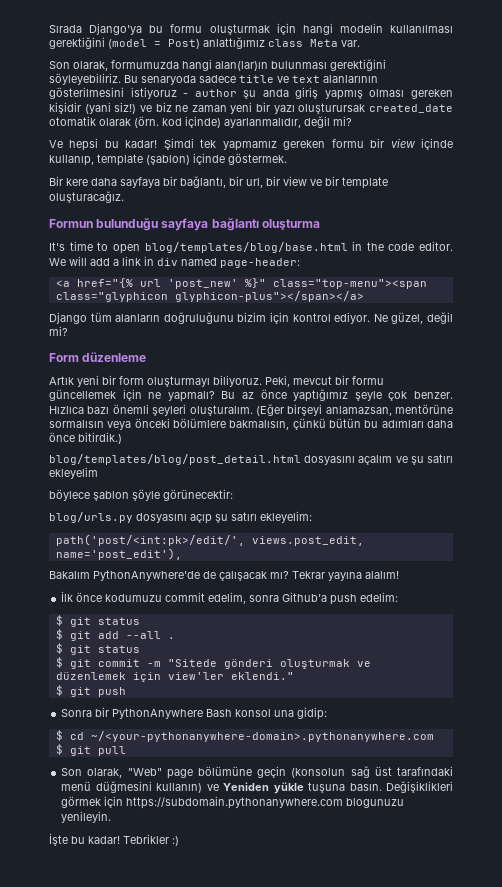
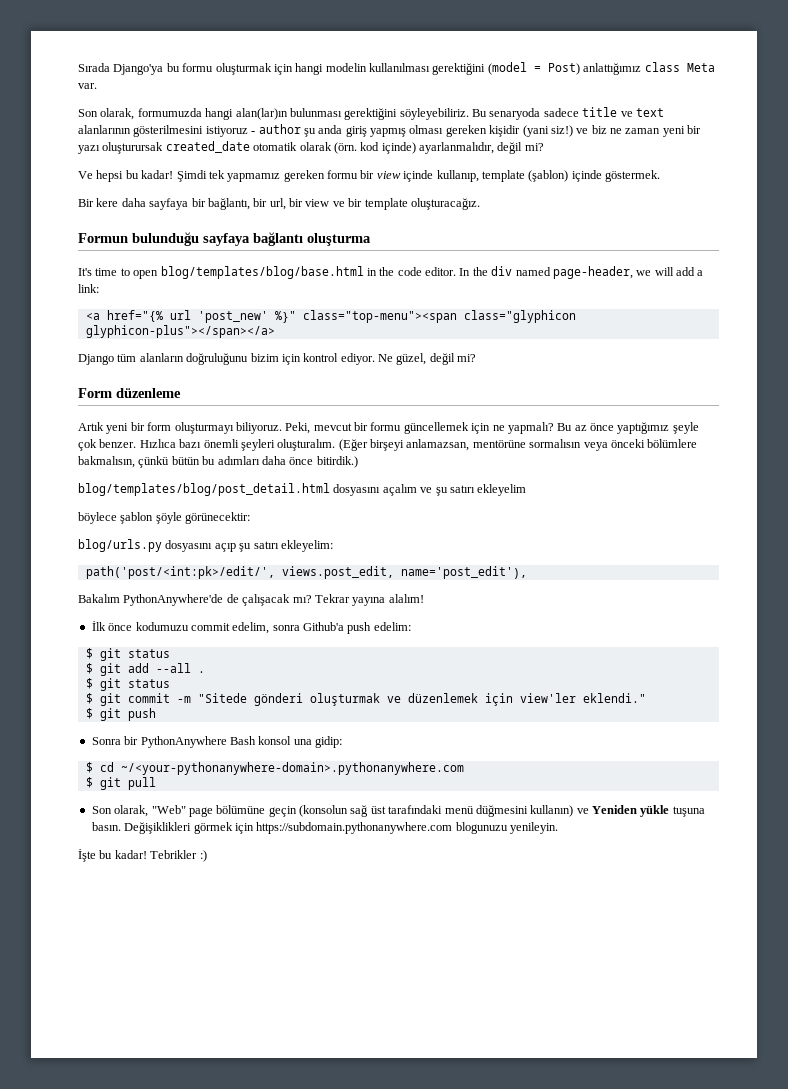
[49,256,300,268] We will add a link in div named page-header: -> [459,266,704,279] [78,284,99,293] In the div named page-header, we will add a link:

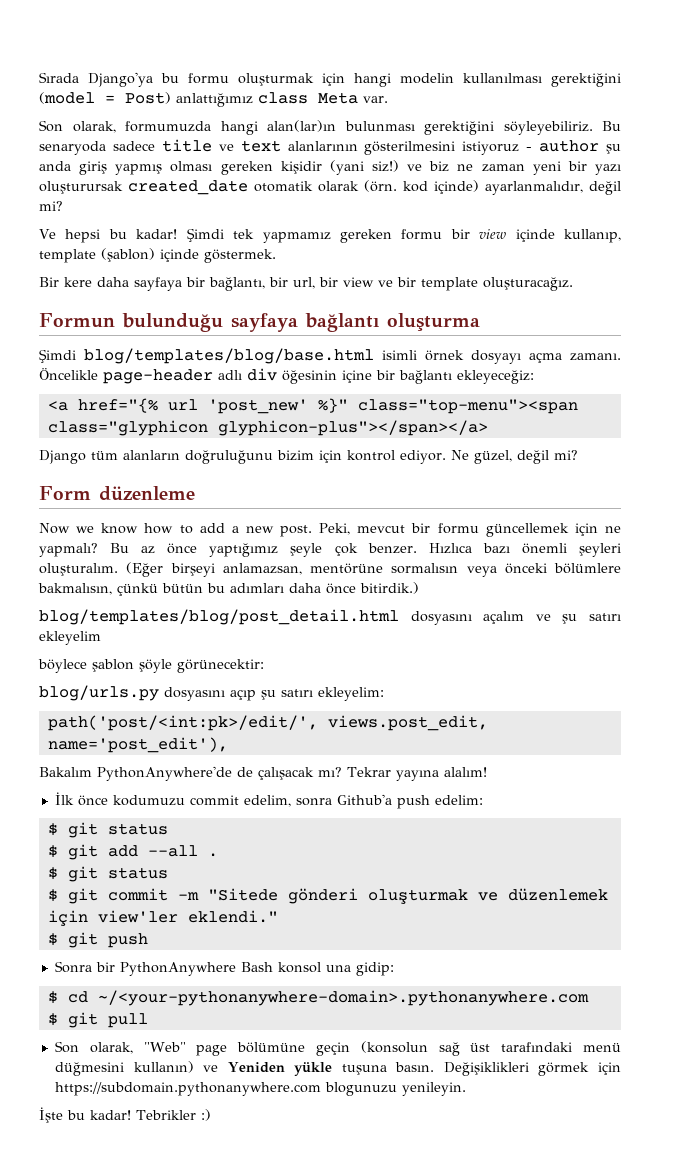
[78,266,704,279] [78,284,99,293] It's time to open blog/templates/blog/base.html in the code editor. In the div named page-header, we will add a link: -> [39,348,621,364] [39,368,534,384] Şimdi blog/templates/blog/base.html isimli örnek dosyayı açma zamanı. Öncelikle page-header adlı div öğesinin içine bir bağlantı ekleyeceğiz:
[78,422,282,434] Artık yeni bir form oluşturmayı biliyoruz. -> [39,523,313,537] Now we know how to add a new post.

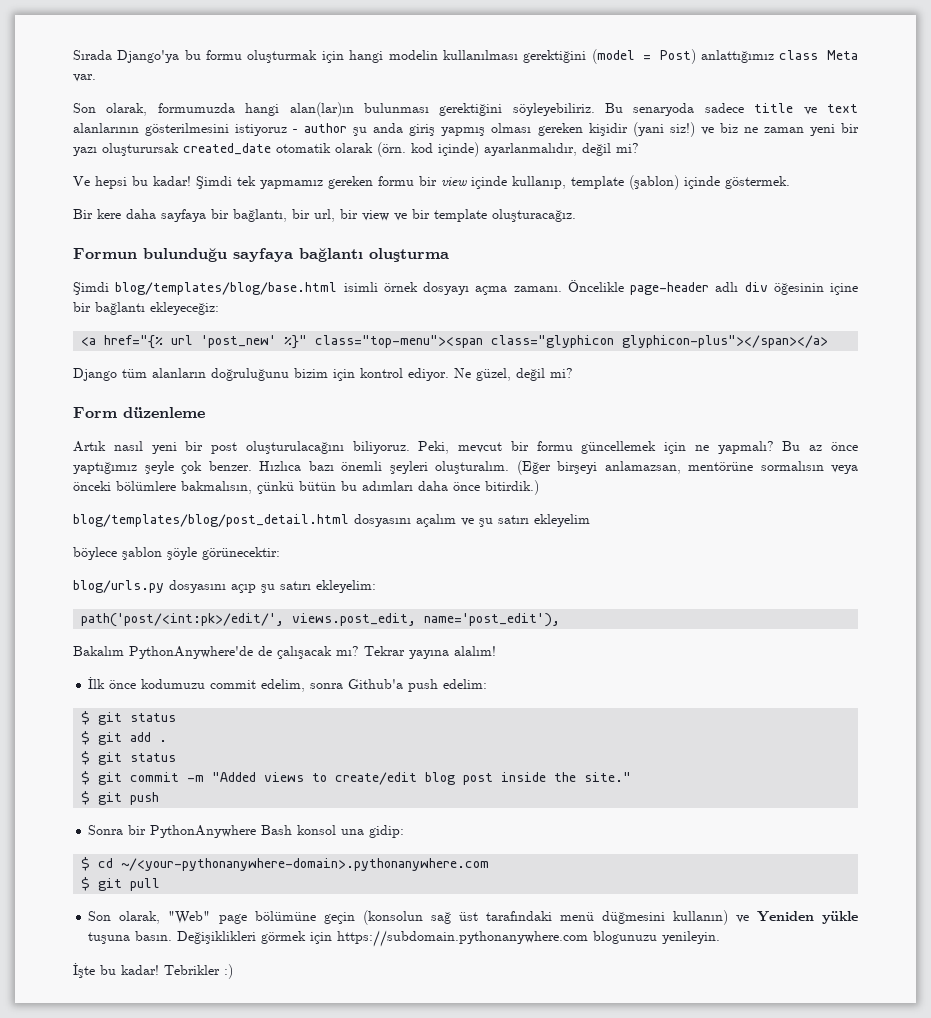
[39,523,313,537] Now we know how to add a new post. -> [73,441,410,454] Artık nasıl yeni bir post oluşturulacağını biliyoruz.
[147,845,198,857] --all -> (152, 737) none
[207,888,608,904] [47,910,278,926] "Sitede gönderi oluşturmak ve düzenlemek için view'ler eklendi." -> [212,772,632,785] "Added views to create/edit blog post inside the site."

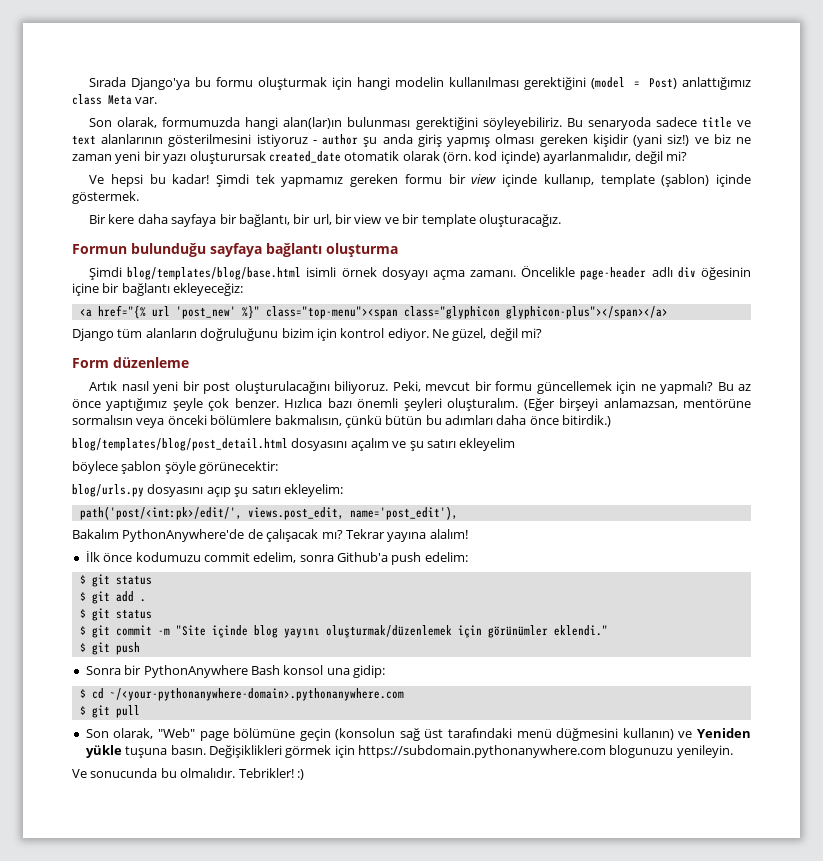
[212,772,632,785] "Added views to create/edit blog post inside the site." -> [175,625,608,638] "Site içinde blog yayını oluşturmak/düzenlemek için görünümler eklendi."
[73,963,220,978] İşte bu kadar! Tebrikler -> [72,768,294,778] Ve sonucunda bu olmalıdır. Tebrikler!

